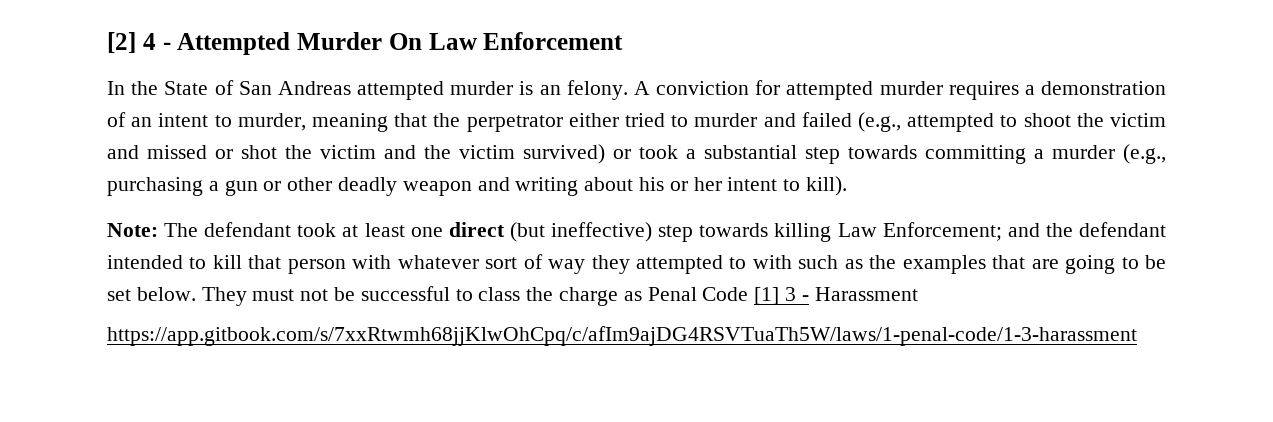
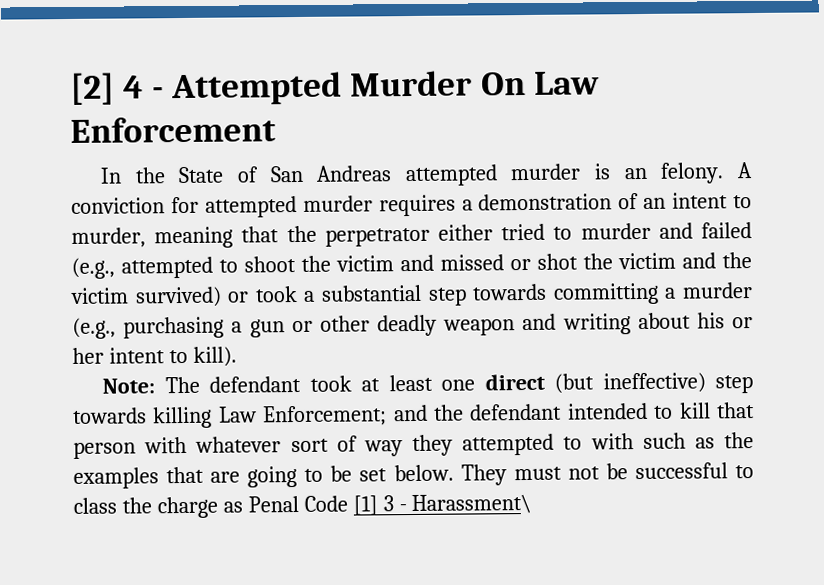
[814,287,918,301] [107,326,1137,346] Harassment // https://app.gitbook.com/s/7xxRtwmh68jjKlwOhCpq/c/afIm9ajDG4RSVTuaTh5W/laws/1-penal-code/1-3-harassment -> [411,493,533,515] Harassment\

